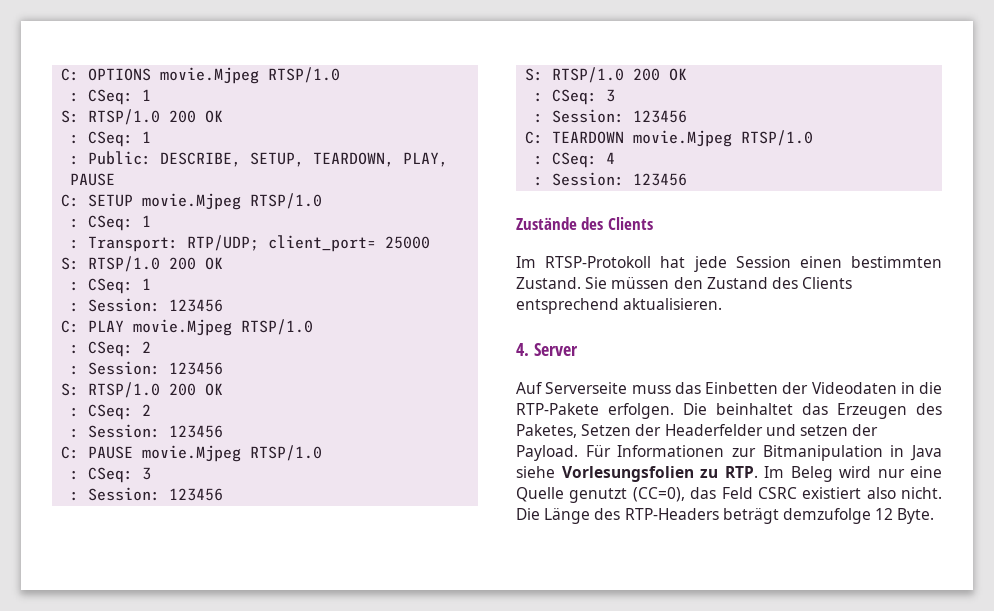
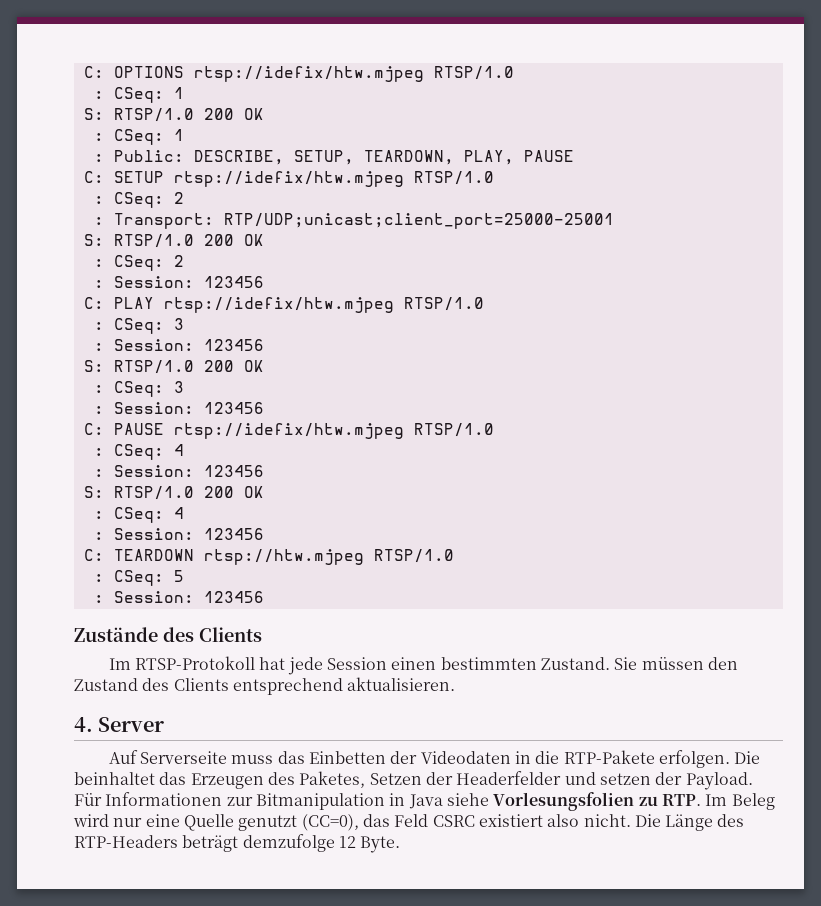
[160,67,260,84] movie.Mjpeg -> [193,66,424,82] rtsp://idefix/htw.mjpeg
[142,193,323,210] [70,215,152,231] [70,235,431,252] [61,256,224,272] [70,278,152,294] [70,298,224,312] [61,319,233,336] movie.Mjpeg RTSP/1.0 // : CSeq: 1 // : Transport: RTP/UDP; client_port= 25000 // S: RTSP/1.0 200 OK // : CSeq: 1 // : Session: 123456 // C: PLAY movie.Mjpeg -> [173,171,404,187] rtsp://idefix/htw.mjpeg
[88,361,224,375] Session: 123456 -> [113,213,614,229] Transport: RTP/UDP;unicast;client_port=25000-25001
[88,445,242,462] PAUSE movie.Mjpeg -> [113,297,394,313] PLAY rtsp://idefix/htw.mjpeg
[552,130,733,147] TEARDOWN movie.Mjpeg -> [113,423,404,439] PAUSE rtsp://idefix/htw.mjpeg
(688, 179) none -> [83,486,264,500] [93,507,184,523] [93,528,264,540] [83,549,454,565] [93,570,184,586] [93,591,264,603] // S: RTSP/1.0 200 OK // : CSeq: 4 // : Session: 123456 // C: TEARDOWN rtsp://htw.mjpeg RTSP/1.0 // : CSeq: 5 // : Session: 123456

